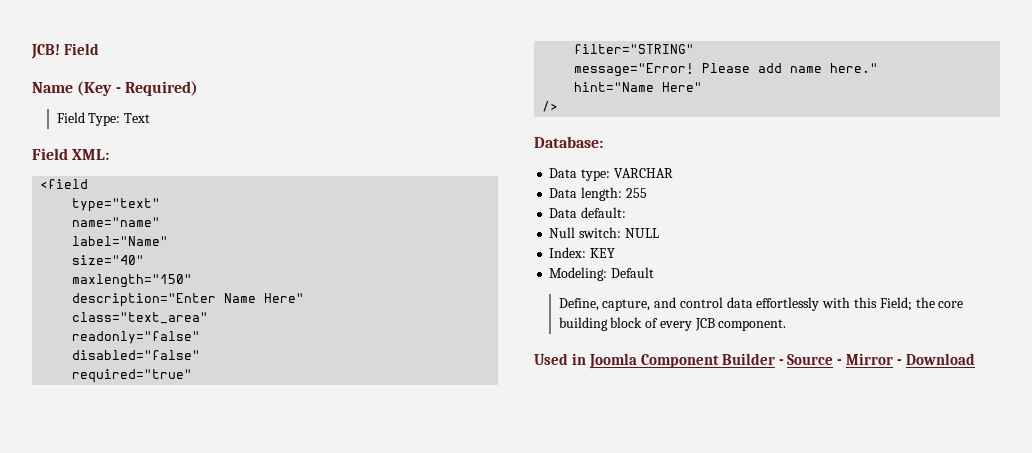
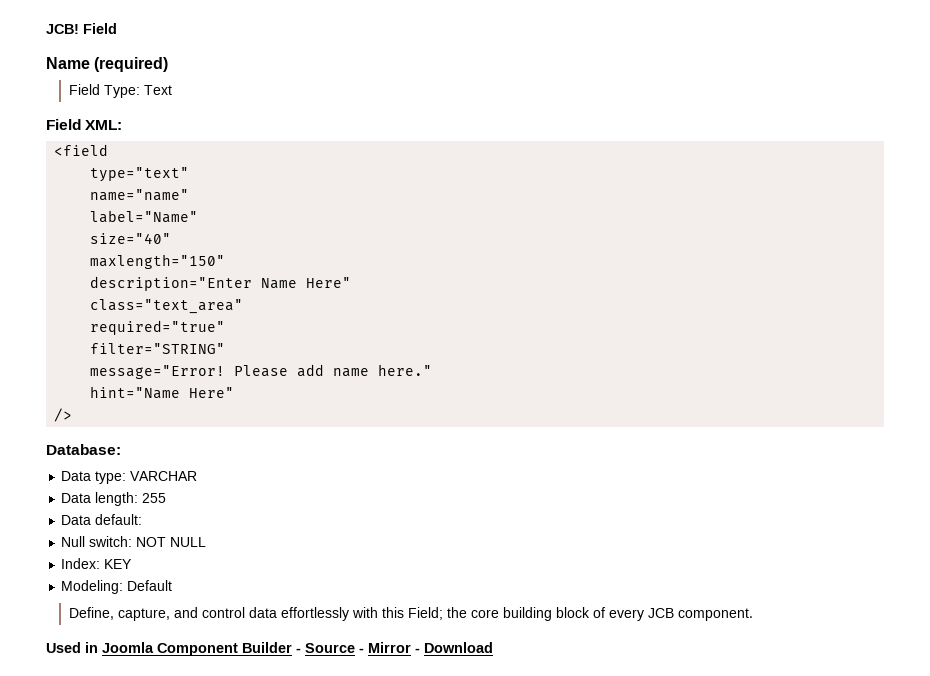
[77,81,198,96] (Key - Required) -> [94,57,169,72] (required)
[72,331,201,344] [72,350,201,360] // readonly="false" // disabled="false" -> (244, 306) none
(622, 232) none -> [136,537,167,547] NOT

